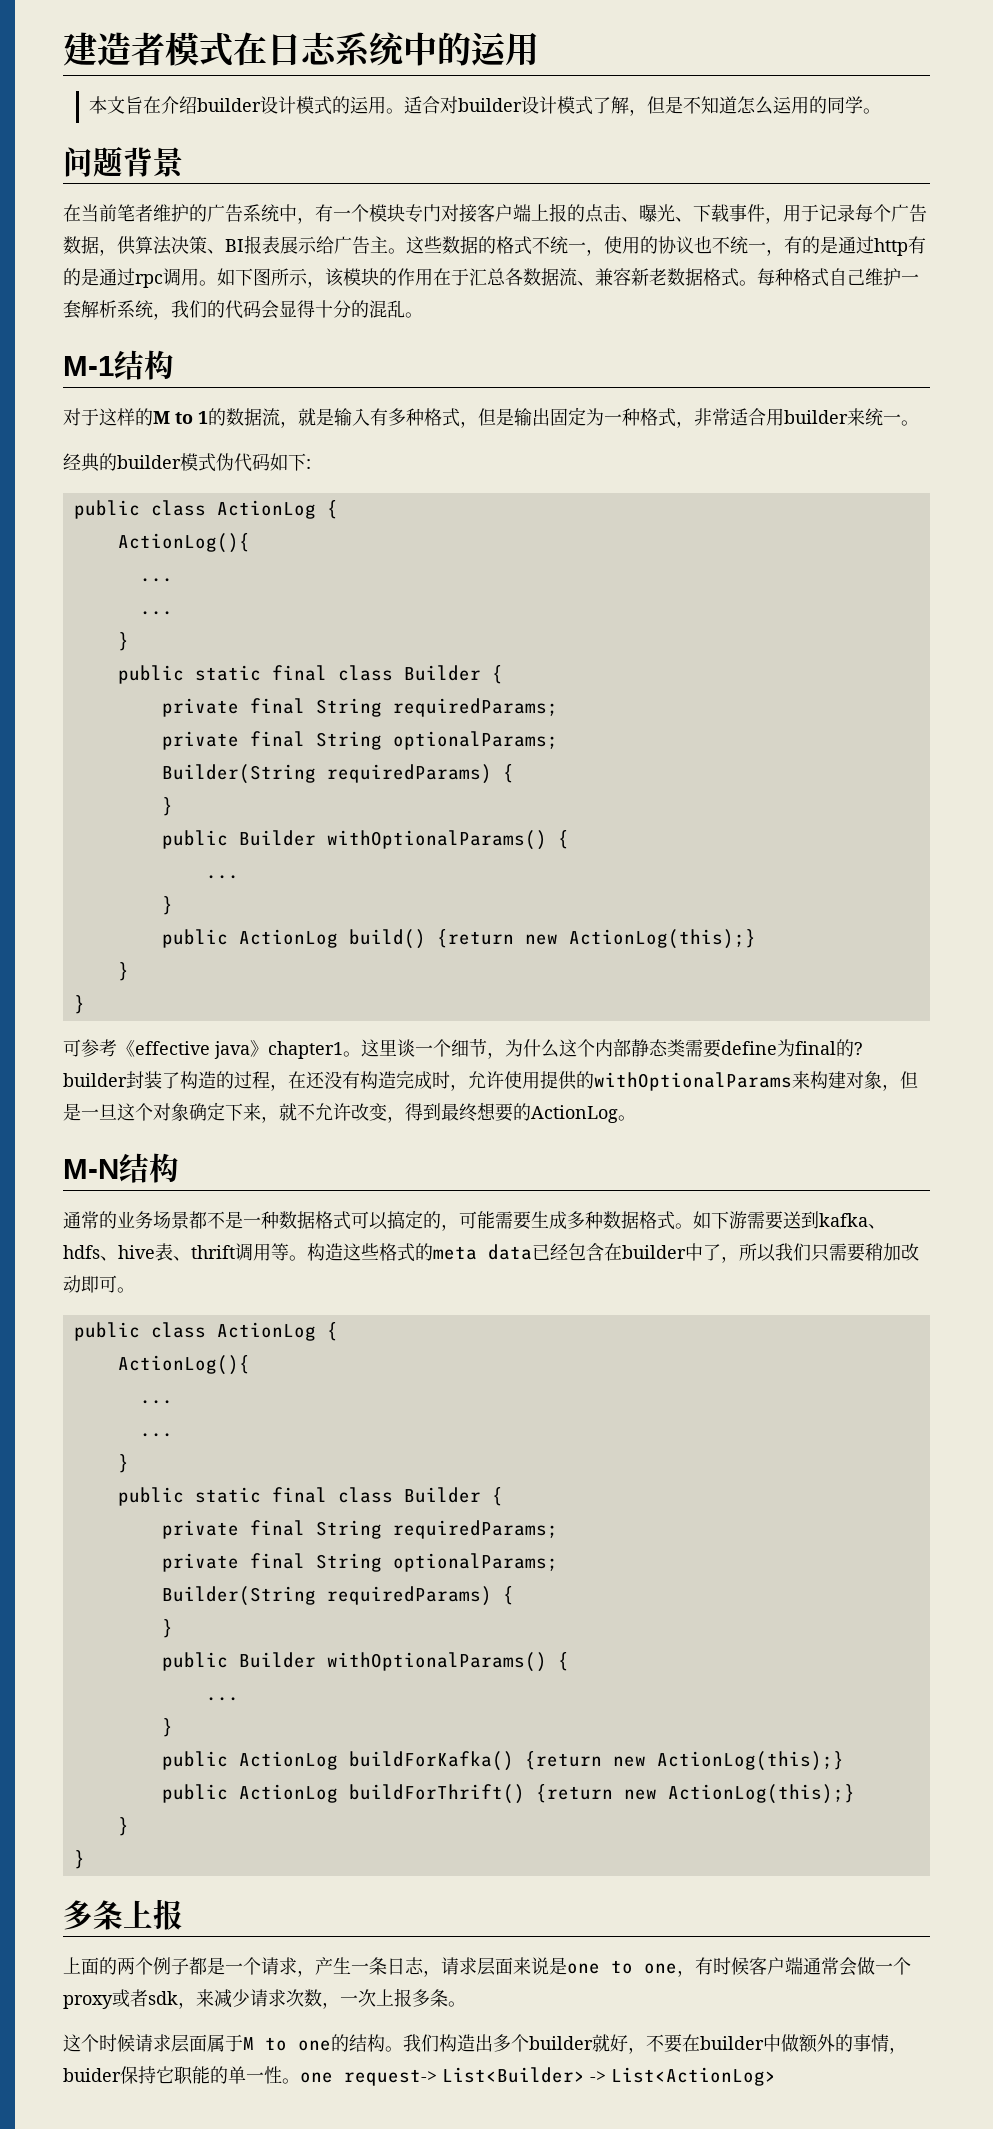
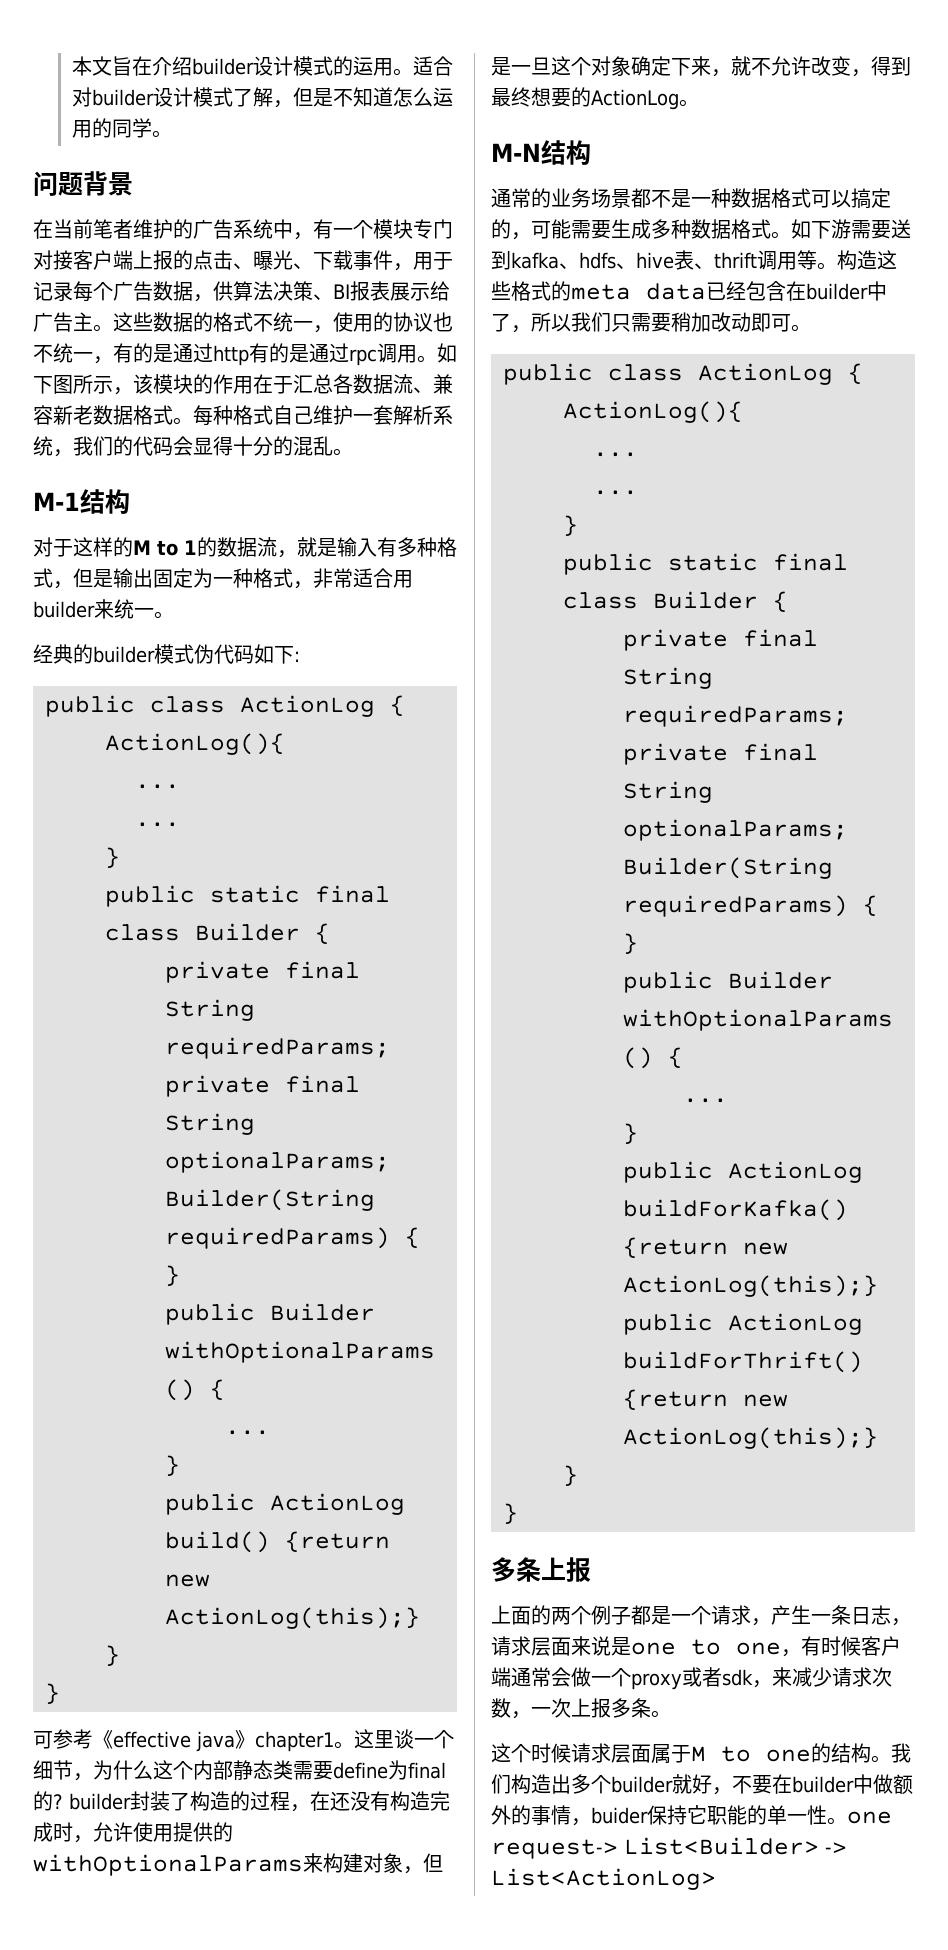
[63,32,539,67] 建造者模式在日志系统中的运用 // -> (71, 66) none

